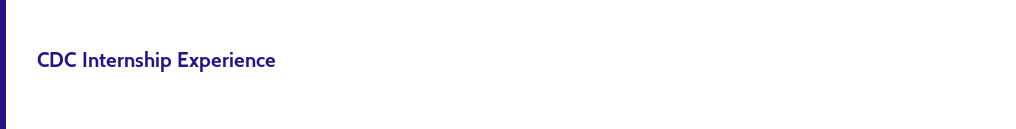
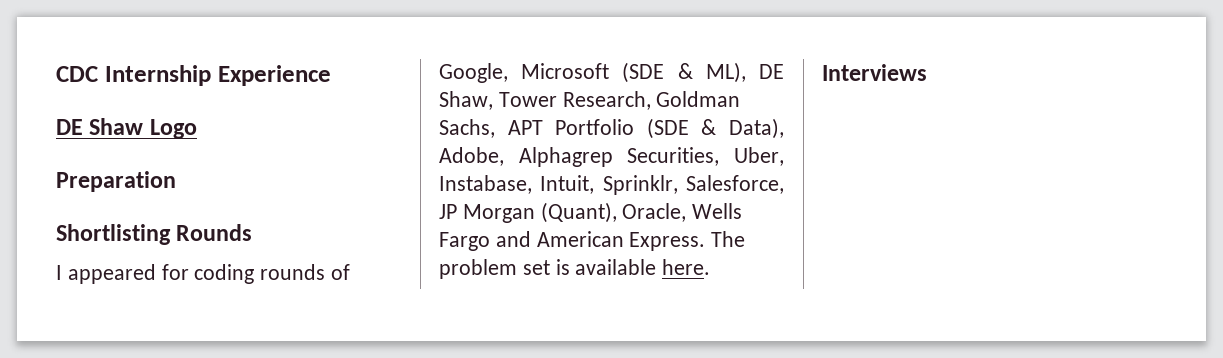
(277, 62) none -> [56,118,197,139] [56,171,176,192] [56,224,253,245] [56,264,351,284] [439,62,784,83] [439,91,741,110] [439,118,784,139] [439,147,784,167] [439,175,784,195] [439,202,743,223] [439,231,746,251] [439,259,711,279] [822,64,927,81] // DE Shaw Logo // Preparation // Shortlisting Rounds // I appeared for coding rounds of Google, Microsoft (SDE & ML), DE Shaw, Tower Research, Goldman Sachs, APT Portfolio (SDE & Data), Adobe, Alphagrep Securities, Uber, Instabase, Intuit, Sprinklr, Salesforce, JP Morgan (Quant), Oracle, Wells Fargo and American Express. The problem set is available here. // Interviews

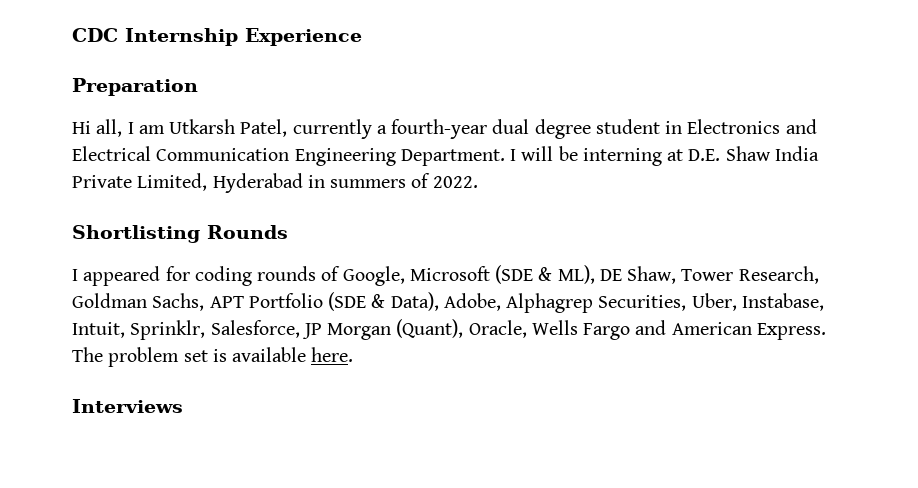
[56,118,197,139] [56,171,176,192] DE Shaw Logo // Preparation -> [72,78,198,96] [72,119,817,139] [72,146,819,166] [72,173,478,193] Preparation // Hi all, I am Utkarsh Patel, currently a fourth-year dual degree student in Electronics and Electrical Communication Engineering Department. I will be interning at D.E. Shaw India Private Limited, Hyderabad in summers of 2022.

